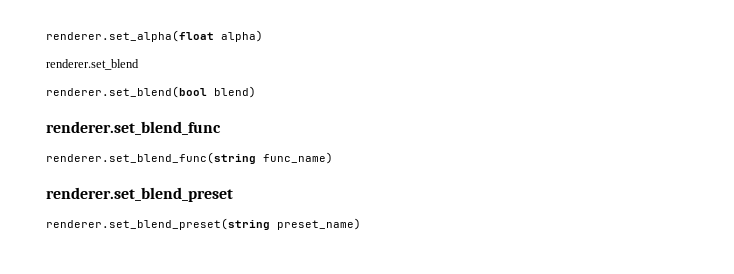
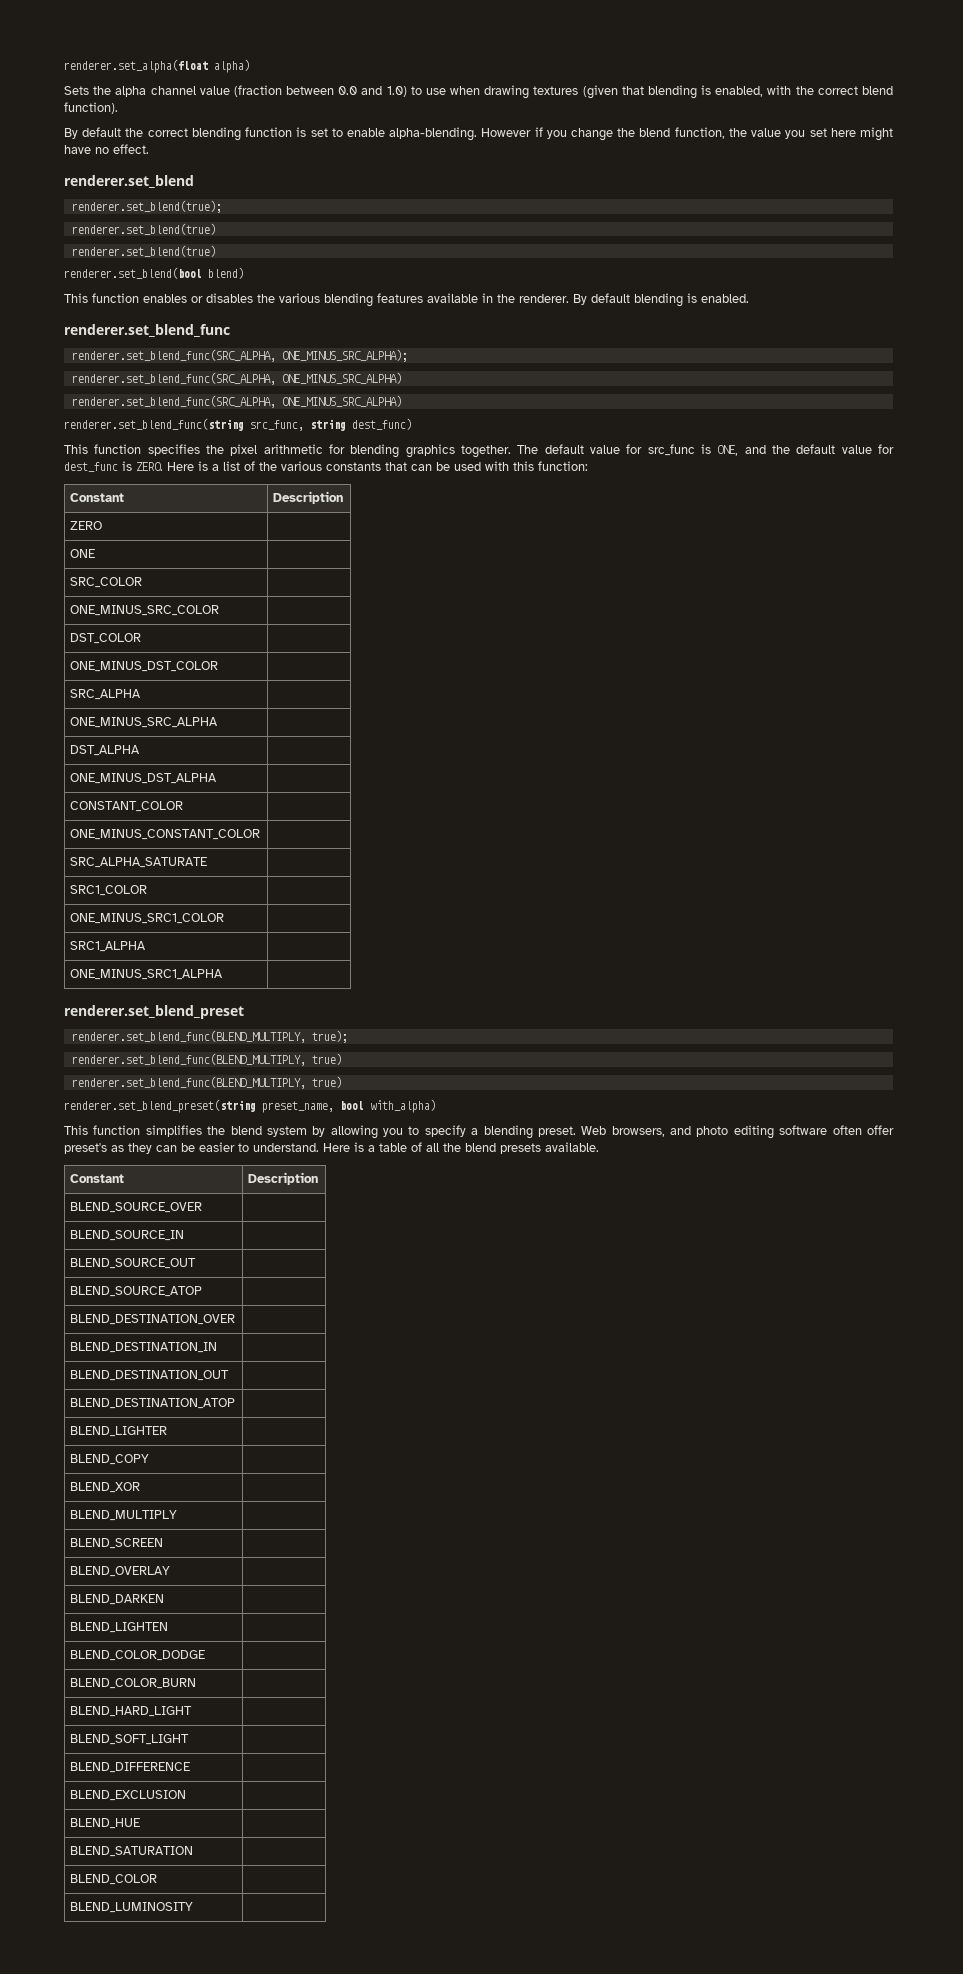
[46,59,139,70] [46,86,256,98] [46,121,221,135] [46,152,333,164] [46,187,233,202] [46,218,361,230] renderer.set_blend // renderer.set_blend(bool blend) // renderer.set_blend_func // renderer.set_blend_func(string func_name) // renderer.set_blend_preset // renderer.set_blend_preset(string preset_name) -> [64,85,893,99] [64,102,118,114] [64,127,894,141] [64,144,149,154] [64,175,194,188] [71,200,222,213] [71,223,216,235] [71,245,216,257] [64,267,244,279] [64,293,749,307] [64,324,230,337] [71,349,408,362] [71,372,402,385] [71,395,402,408] [64,418,412,431] [64,444,895,458] [64,461,588,472] [70,493,125,502] [273,491,344,504] [70,521,103,530] [70,549,96,558] [70,577,143,588] [70,605,220,616] [70,633,142,644] [70,661,219,672] [70,689,142,700] [70,717,219,728] [70,745,141,756] [70,773,218,784] [70,801,184,812] [70,829,261,840] [70,857,208,868] [70,885,148,896] [70,913,225,924] [70,941,147,952] [70,969,224,980] [64,1005,244,1019] [71,1030,348,1043] [71,1053,342,1066] [71,1076,342,1089] [64,1099,436,1113] [64,1125,895,1139] [64,1142,599,1154] [70,1174,125,1183] [248,1172,319,1185] [70,1202,203,1213] [70,1230,185,1241] [70,1258,197,1269] [70,1286,203,1297] [70,1314,236,1325] [70,1342,218,1353] [70,1370,230,1381] [70,1398,236,1409] [70,1426,168,1437] [70,1454,150,1465] [70,1482,141,1493] [70,1510,178,1521] [70,1538,164,1549] [70,1566,171,1577] [70,1594,165,1605] [70,1622,169,1633] [70,1650,206,1661] [70,1678,197,1689] [70,1706,193,1717] [70,1734,190,1745] [70,1762,191,1773] [70,1790,187,1801] [70,1818,141,1829] [70,1846,194,1857] [70,1874,158,1885] [70,1902,194,1913] Sets the alpha channel value (fraction between 0.0 and 1.0) to use when drawing textures (given that blending is enabled, with the correct blend function). // By default the correct blending function is set to enable alpha-blending. However if you change the blend function, the value you set here might have no effect. // renderer.set_blend // renderer.set_blend(true); // renderer.set_blend(true) // renderer.set_blend(true) // renderer.set_blend(bool blend) // This function enables or disables the various blending features available in the renderer. By default blending is enabled. // renderer.set_blend_func // renderer.set_blend_func(SRC_ALPHA, ONE_MINUS_SRC_ALPHA); // renderer.set_blend_func(SRC_ALPHA, ONE_MINUS_SRC_ALPHA) // renderer.set_blend_func(SRC_ALPHA, ONE_MINUS_SRC_ALPHA) // renderer.set_blend_func(string src_func, string dest_func) // This function specifies the pixel arithmetic for blending graphics together. The default value for src_func is ONE, and the default value for dest_func is ZERO. Here is a list of the various constants that can be used with this function: // Constant | Description // ZERO | // ONE | // SRC_COLOR | // ONE_MINUS_SRC_COLOR | // DST_COLOR | // ONE_MINUS_DST_COLOR | // SRC_ALPHA | // ONE_MINUS_SRC_ALPHA | // DST_ALPHA | // ONE_MINUS_DST_ALPHA | // CONSTANT_COLOR | // ONE_MINUS_CONSTANT_COLOR | // SRC_ALPHA_SATURATE | // SRC1_COLOR | // ONE_MINUS_SRC1_COLOR | // SRC1_ALPHA | // ONE_MINUS_SRC1_ALPHA | // renderer.set_blend_preset // renderer.set_blend_func(BLEND_MULTIPLY, true); // renderer.set_blend_func(BLEND_MULTIPLY, true) // renderer.set_blend_func(BLEND_MULTIPLY, true) // renderer.set_blend_preset(string preset_name, bool with_alpha) // This function simplifies the blend system by allowing you to specify a blending preset. Web browsers, and photo editing software often offer preset's as they can be easier to understand. Here is a table of all the blend presets available. // Constant | Description // BLEND_SOURCE_OVER | // BLEND_SOURCE_IN | // BLEND_SOURCE_OUT | // BLEND_SOURCE_ATOP | // BLEND_DESTINATION_OVER | // BLEND_DESTINATION_IN | // BLEND_DESTINATION_OUT | // BLEND_DESTINATION_ATOP | // BLEND_LIGHTER | // BLEND_COPY | // BLEND_XOR | // BLEND_MULTIPLY | // BLEND_SCREEN | // BLEND_OVERLAY | // BLEND_DARKEN | // BLEND_LIGHTEN | // BLEND_COLOR_DODGE | // BLEND_COLOR_BURN | // BLEND_HARD_LIGHT | // BLEND_SOFT_LIGHT | // BLEND_DIFFERENCE | // BLEND_EXCLUSION | // BLEND_HUE | // BLEND_SATURATION | // BLEND_COLOR | // BLEND_LUMINOSITY |

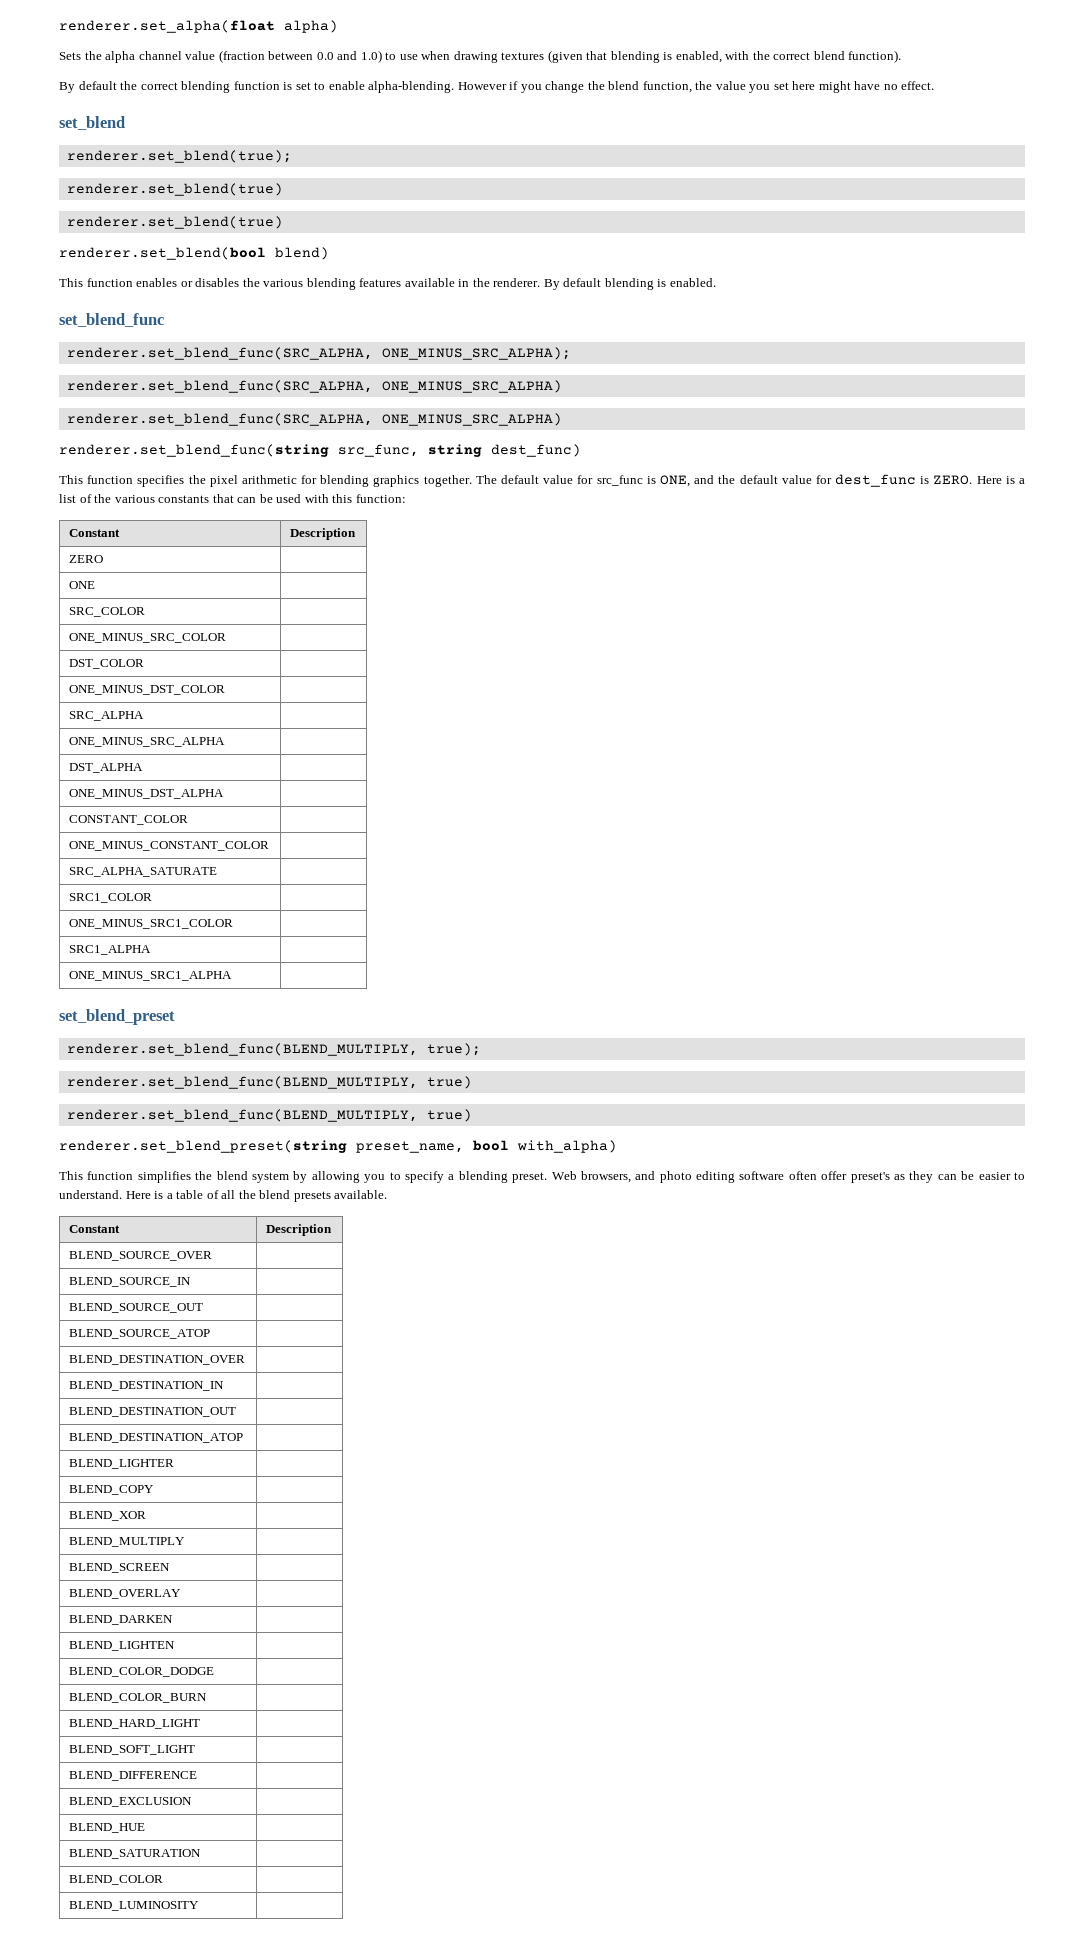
[64,175,194,188] renderer.set_blend -> [59,116,125,130] set_blend
[64,324,230,337] renderer.set_blend_func -> [59,313,164,327] set_blend_func
[64,1005,244,1019] renderer.set_blend_preset -> [59,1009,175,1025] set_blend_preset

